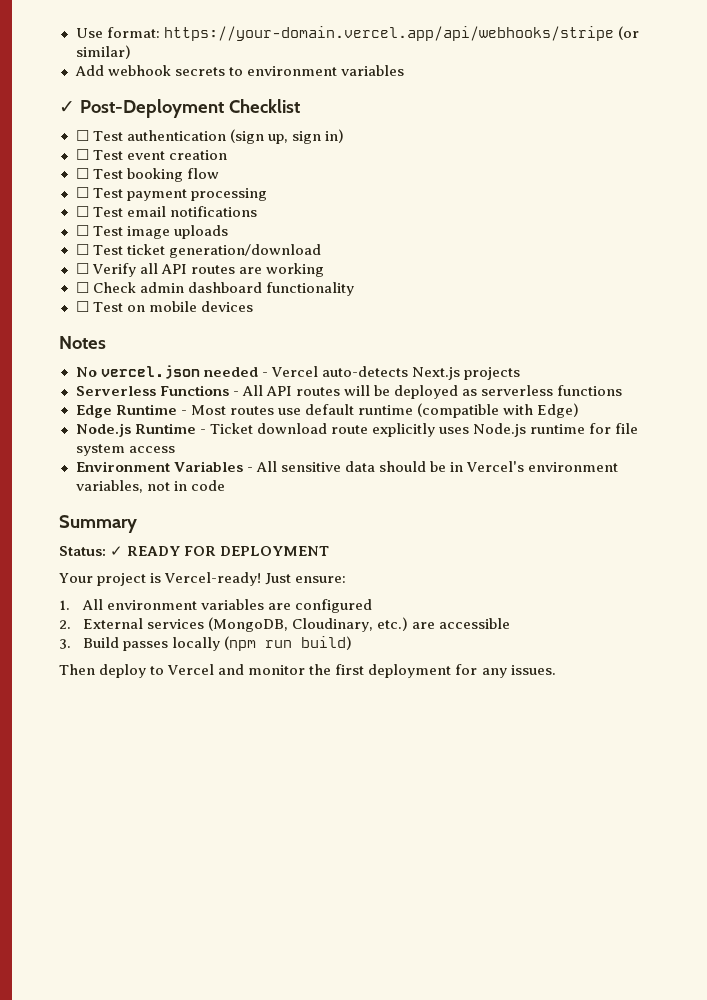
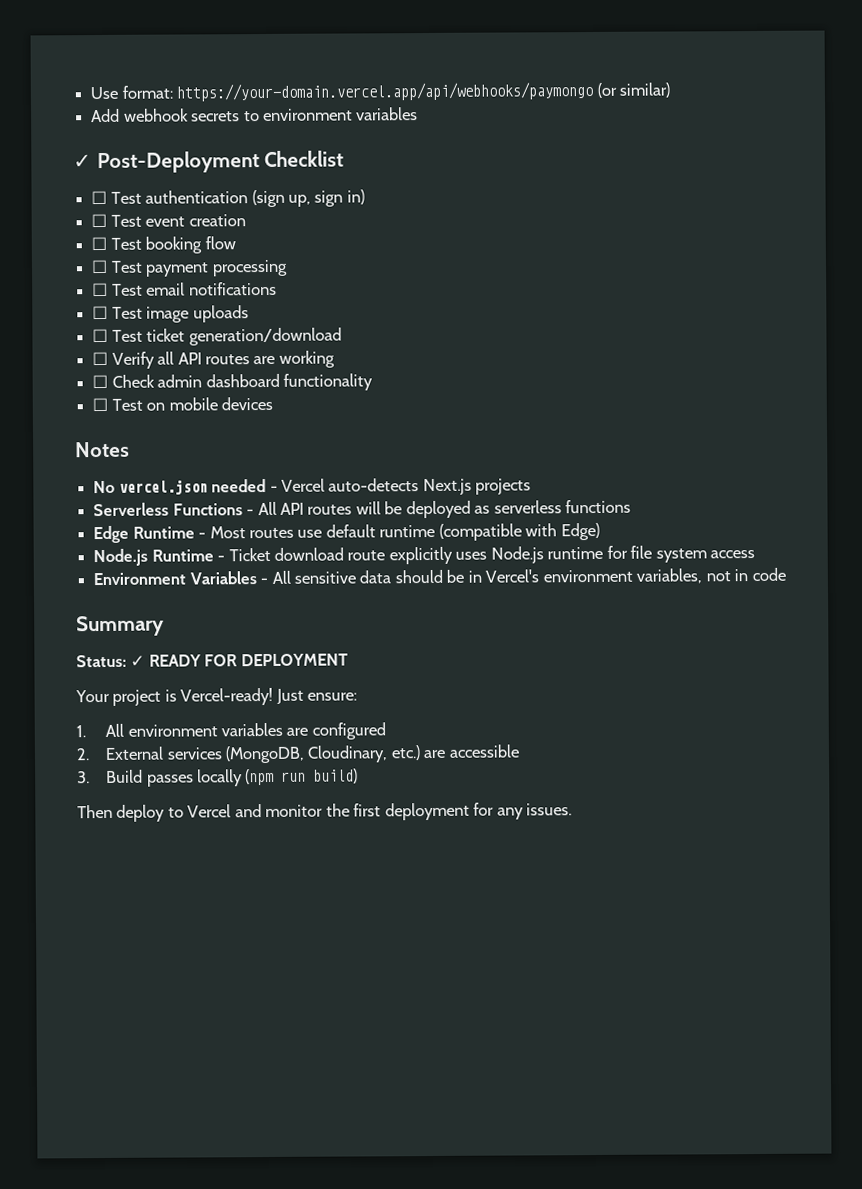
[163,26,614,41] https://your-domain.vercel.app/api/webhooks/stripe -> [176,81,594,102] https://your-domain.vercel.app/api/webhooks/paymongo

